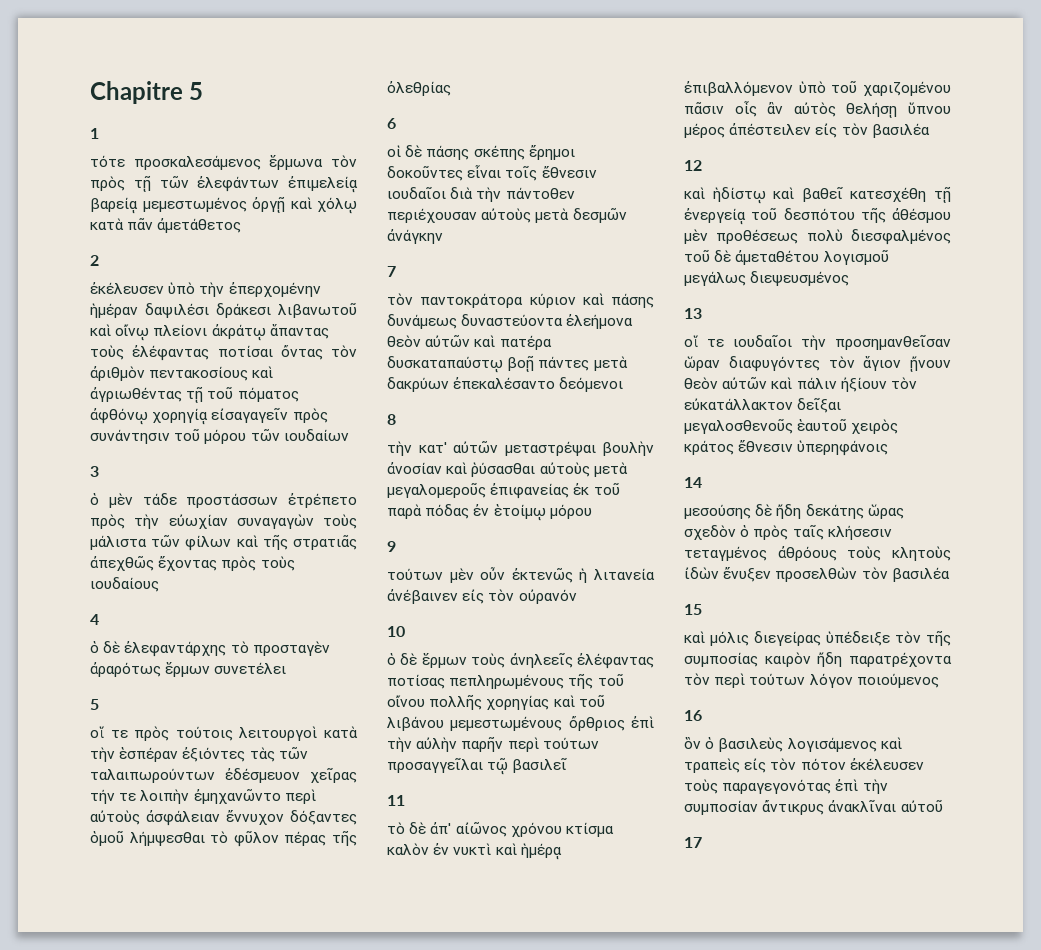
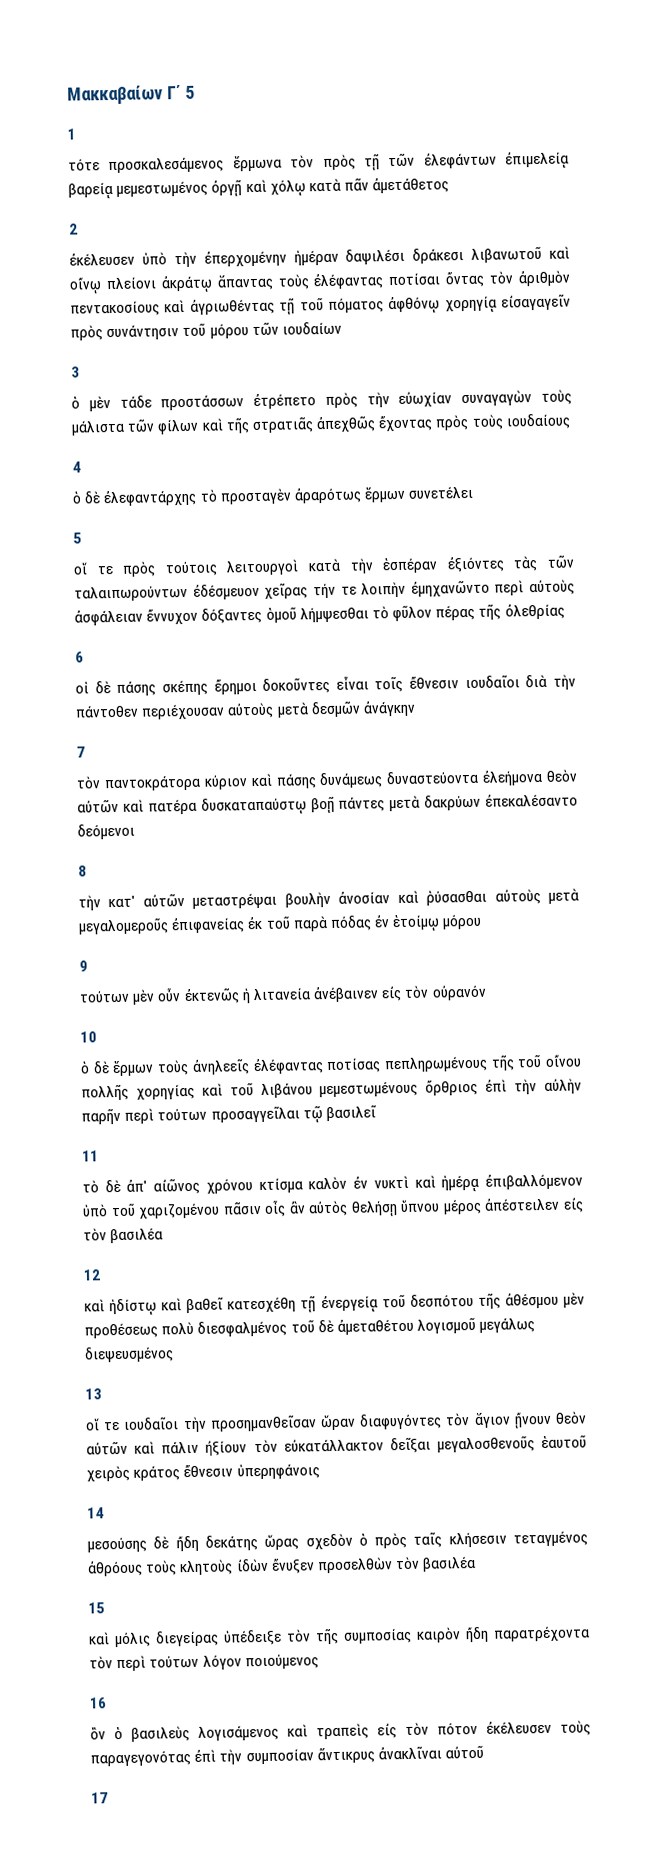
[90,81,183,104] Chapitre -> [67,85,181,105] Μακκαβαίων Γʹ

